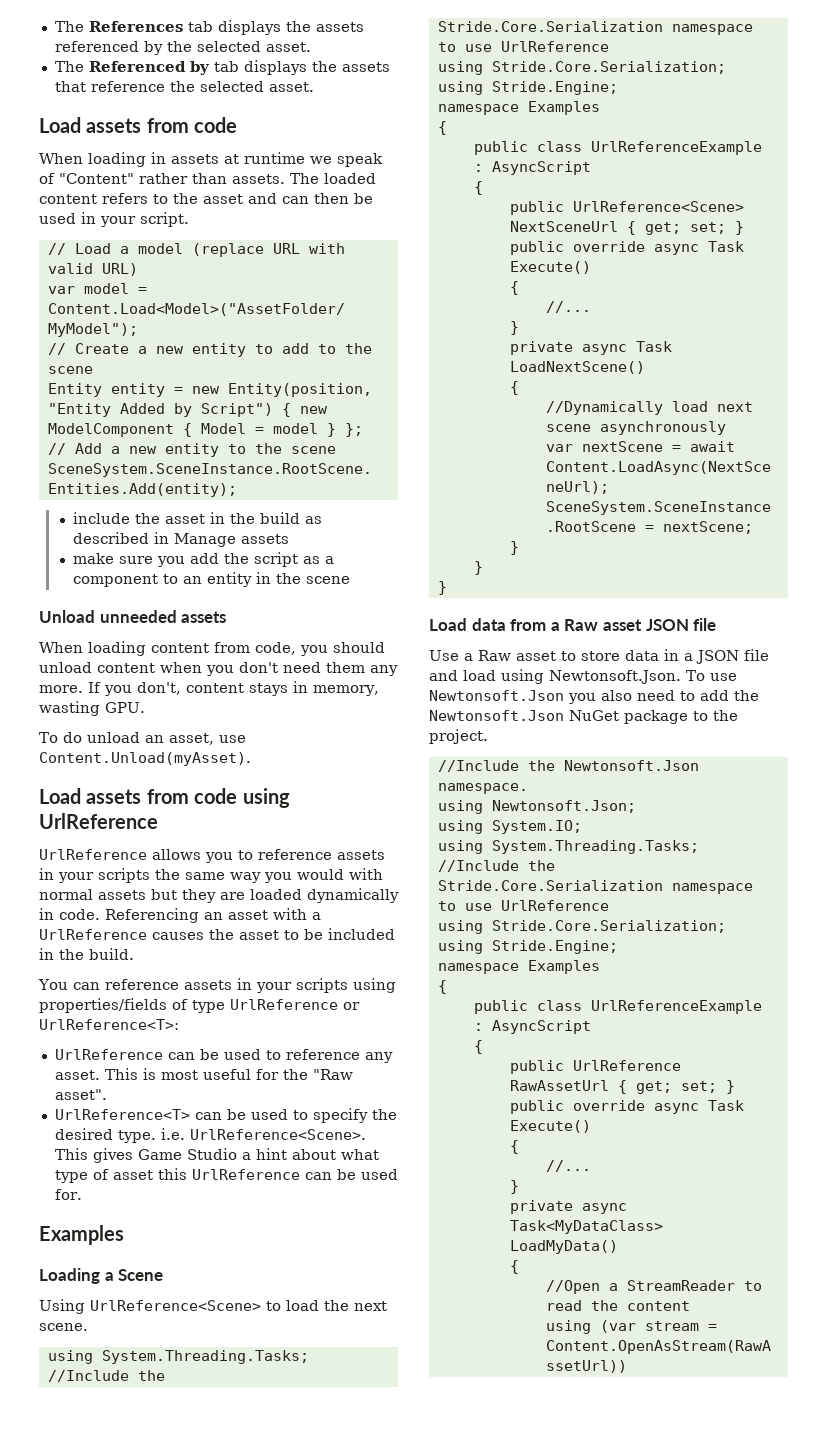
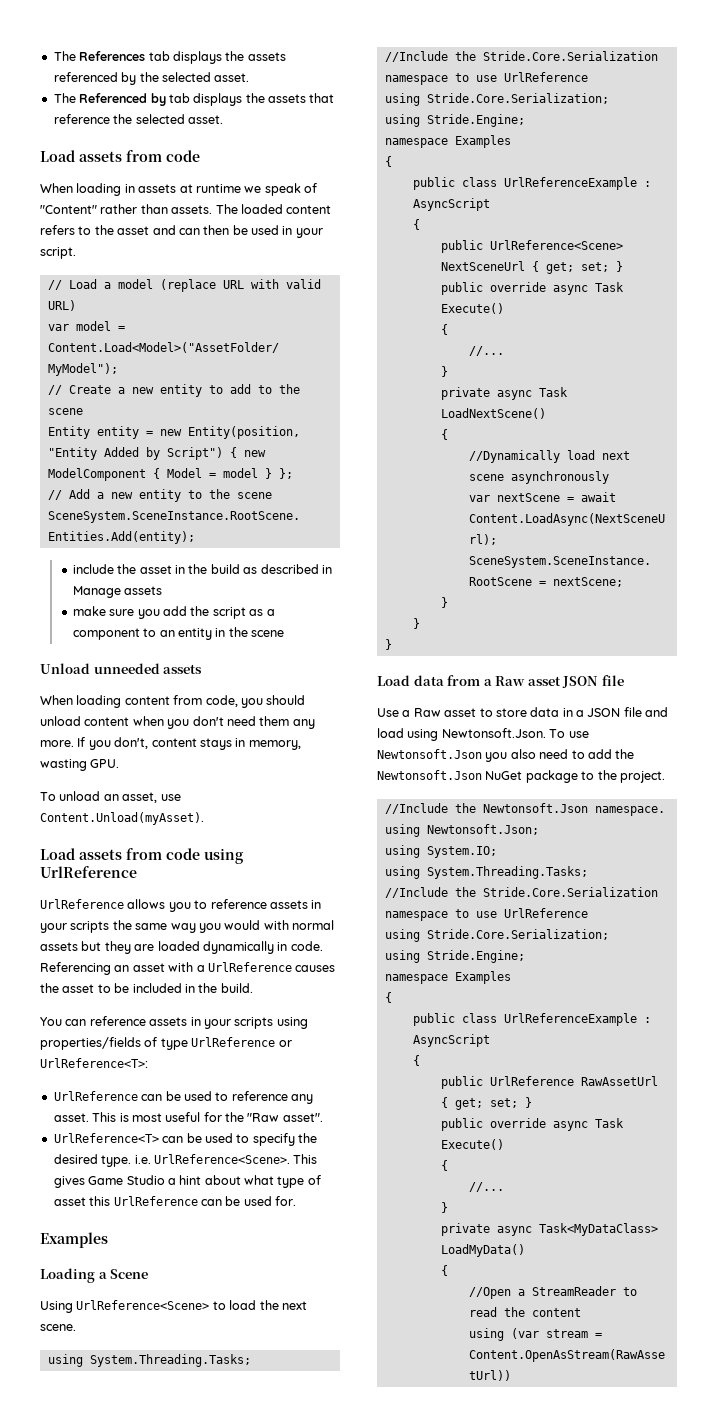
[62,732,82,743] do -> (56, 796) none

